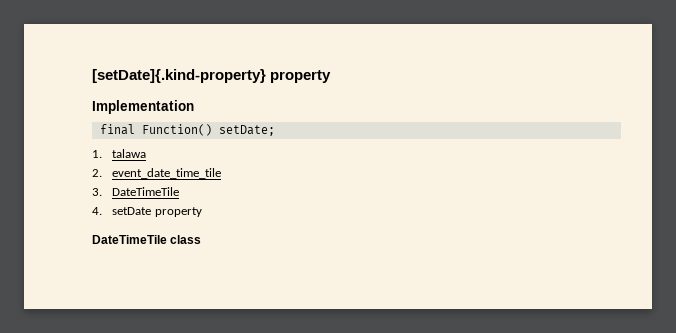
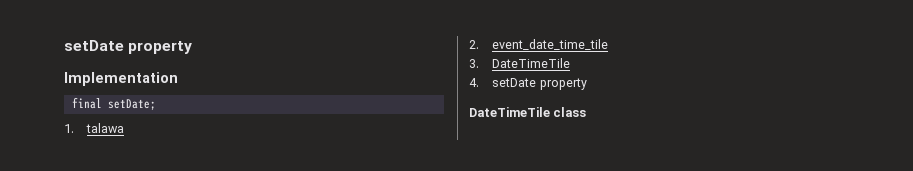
[92,69,266,83] [setDate]{.kind-property} -> [64,40,124,51] setDate
[141,124,212,136] Function() -> (102, 103) none

